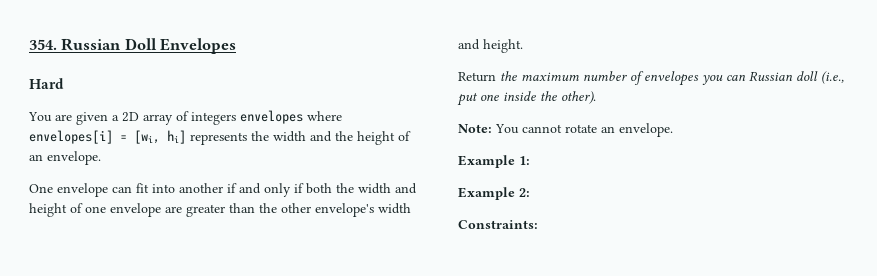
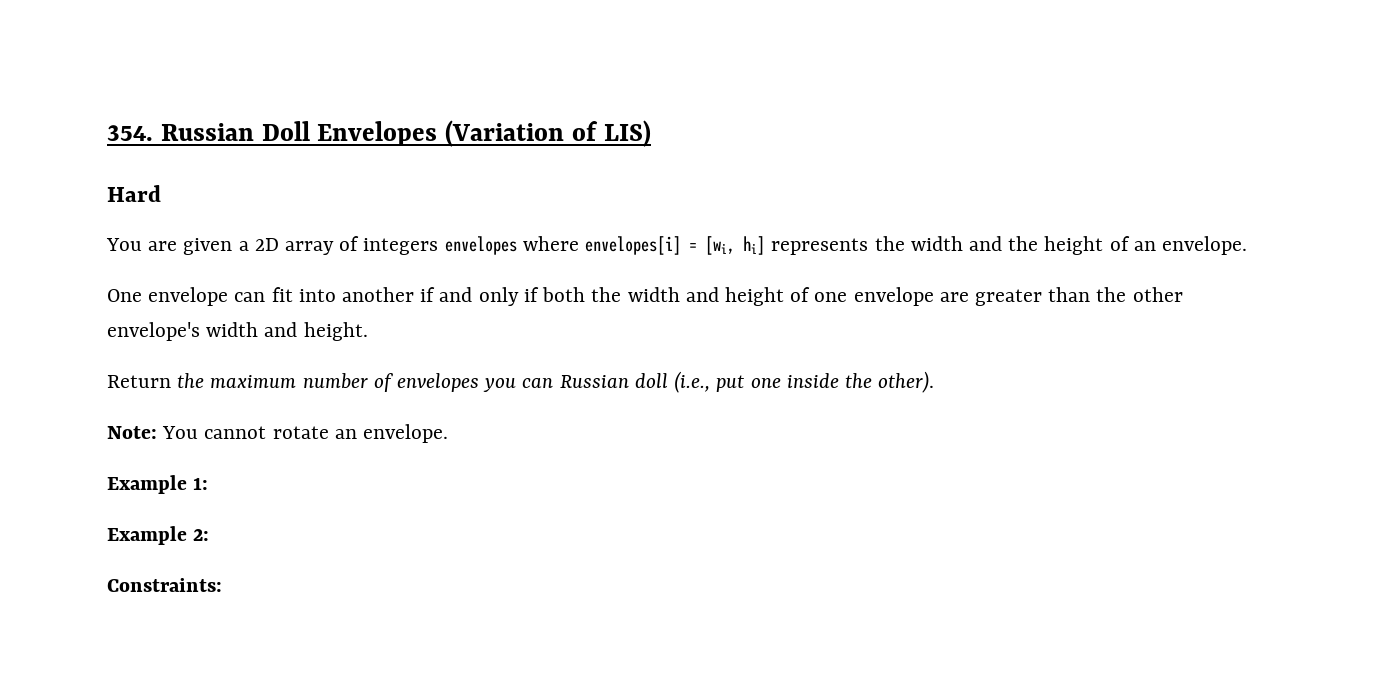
(237, 46) none -> [445,120,651,147] (Variation of LIS)

